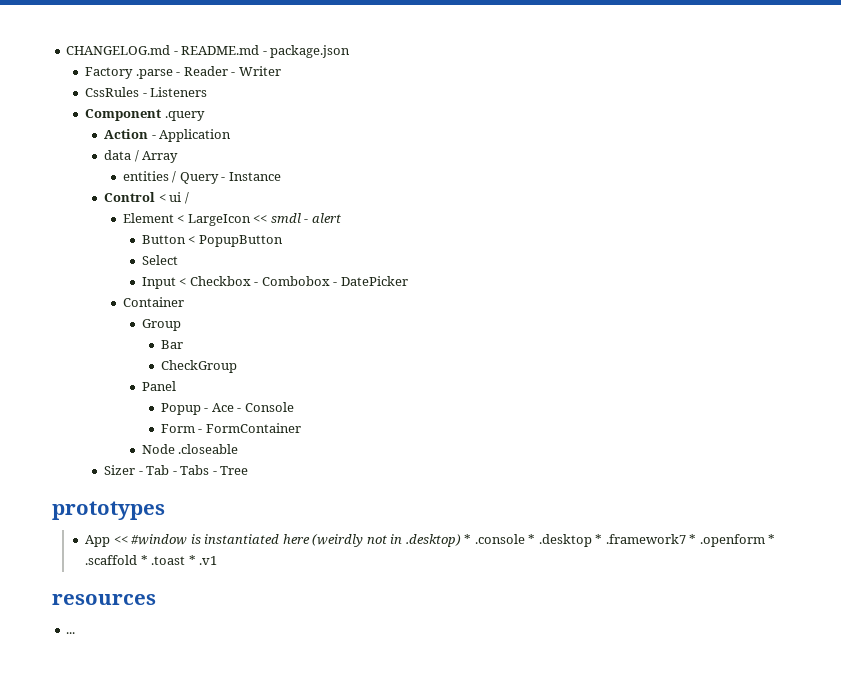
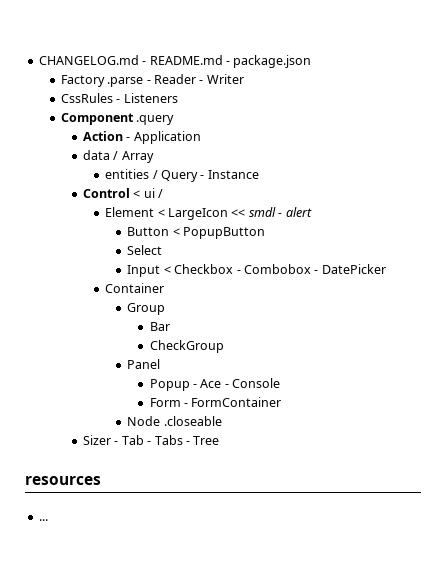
[52,501,165,520] [85,534,776,547] [85,555,218,565] // prototypes // App << #window is instantiated here (weirdly not in .desktop) * .console * .desktop * .framework7 * .openform * .scaffold * .toast * .v1 -> (220, 440) none

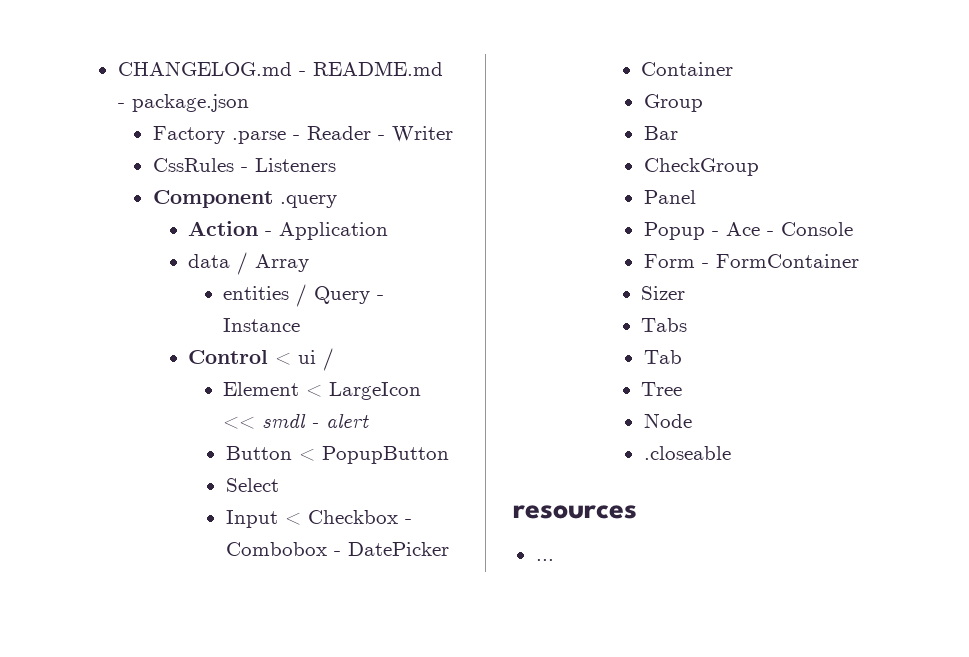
(282, 402) none -> [641,286,686,300] [641,318,688,332] [643,350,682,364] [641,382,683,396] // Sizer // Tabs // Tab // Tree
(161, 421) none -> (692, 420) //
[83,435,220,445] // Sizer - Tab - Tabs - Tree -> (731, 453) none

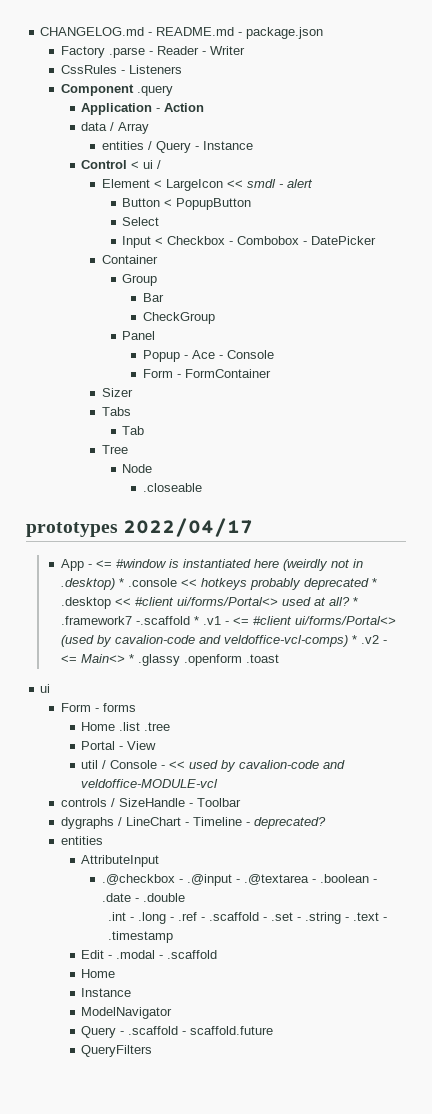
(337, 201) none -> [81,103,161,115] Application -
[265,222,389,240] - Application -> (205, 107) none
[513,505,637,519] [535,559,554,561] resources // ... -> [26,518,254,537] [60,559,363,571] [60,578,377,590] [60,597,358,609] [60,616,396,625] [60,635,387,647] [60,654,279,666] [40,684,51,693] [60,703,136,712] [81,722,171,731] [81,741,157,750] [81,760,346,772] [81,779,219,788] [60,798,241,807] [60,817,326,829] [60,836,103,845] [81,855,160,867] [101,874,377,886] [101,893,185,902] [108,912,388,924] [108,931,174,943] [81,950,218,959] [81,969,116,978] [81,988,132,997] [81,1007,173,1019] [81,1026,274,1038] [81,1045,153,1057] prototypes 2022/04/17 // App - <= #window is instantiated here (weirdly not in .desktop) * .console << hotkeys probably deprecated * .desktop << #client ui/forms/Portal<> used at all? * .framework7 -.scaffold * .v1 - <= #client ui/forms/Portal<> (used by cavalion-code and veldoffice-vcl-comps) * .v2 - <= Main<> * .glassy .openform .toast // ui // Form - forms // Home .list .tree // Portal - View // util / Console - << used by cavalion-code and veldoffice-MODULE-vcl // controls / SizeHandle - Toolbar // dygraphs / LineChart - Timeline - deprecated? // entities // AttributeInput // .@checkbox - .@input - .@textarea - .boolean - .date - .double // .int - .long - .ref - .scaffold - .set - .string - .text - .timestamp // Edit - .modal - .scaffold // Home // Instance // ModelNavigator // Query - .scaffold - scaffold.future // QueryFilters

